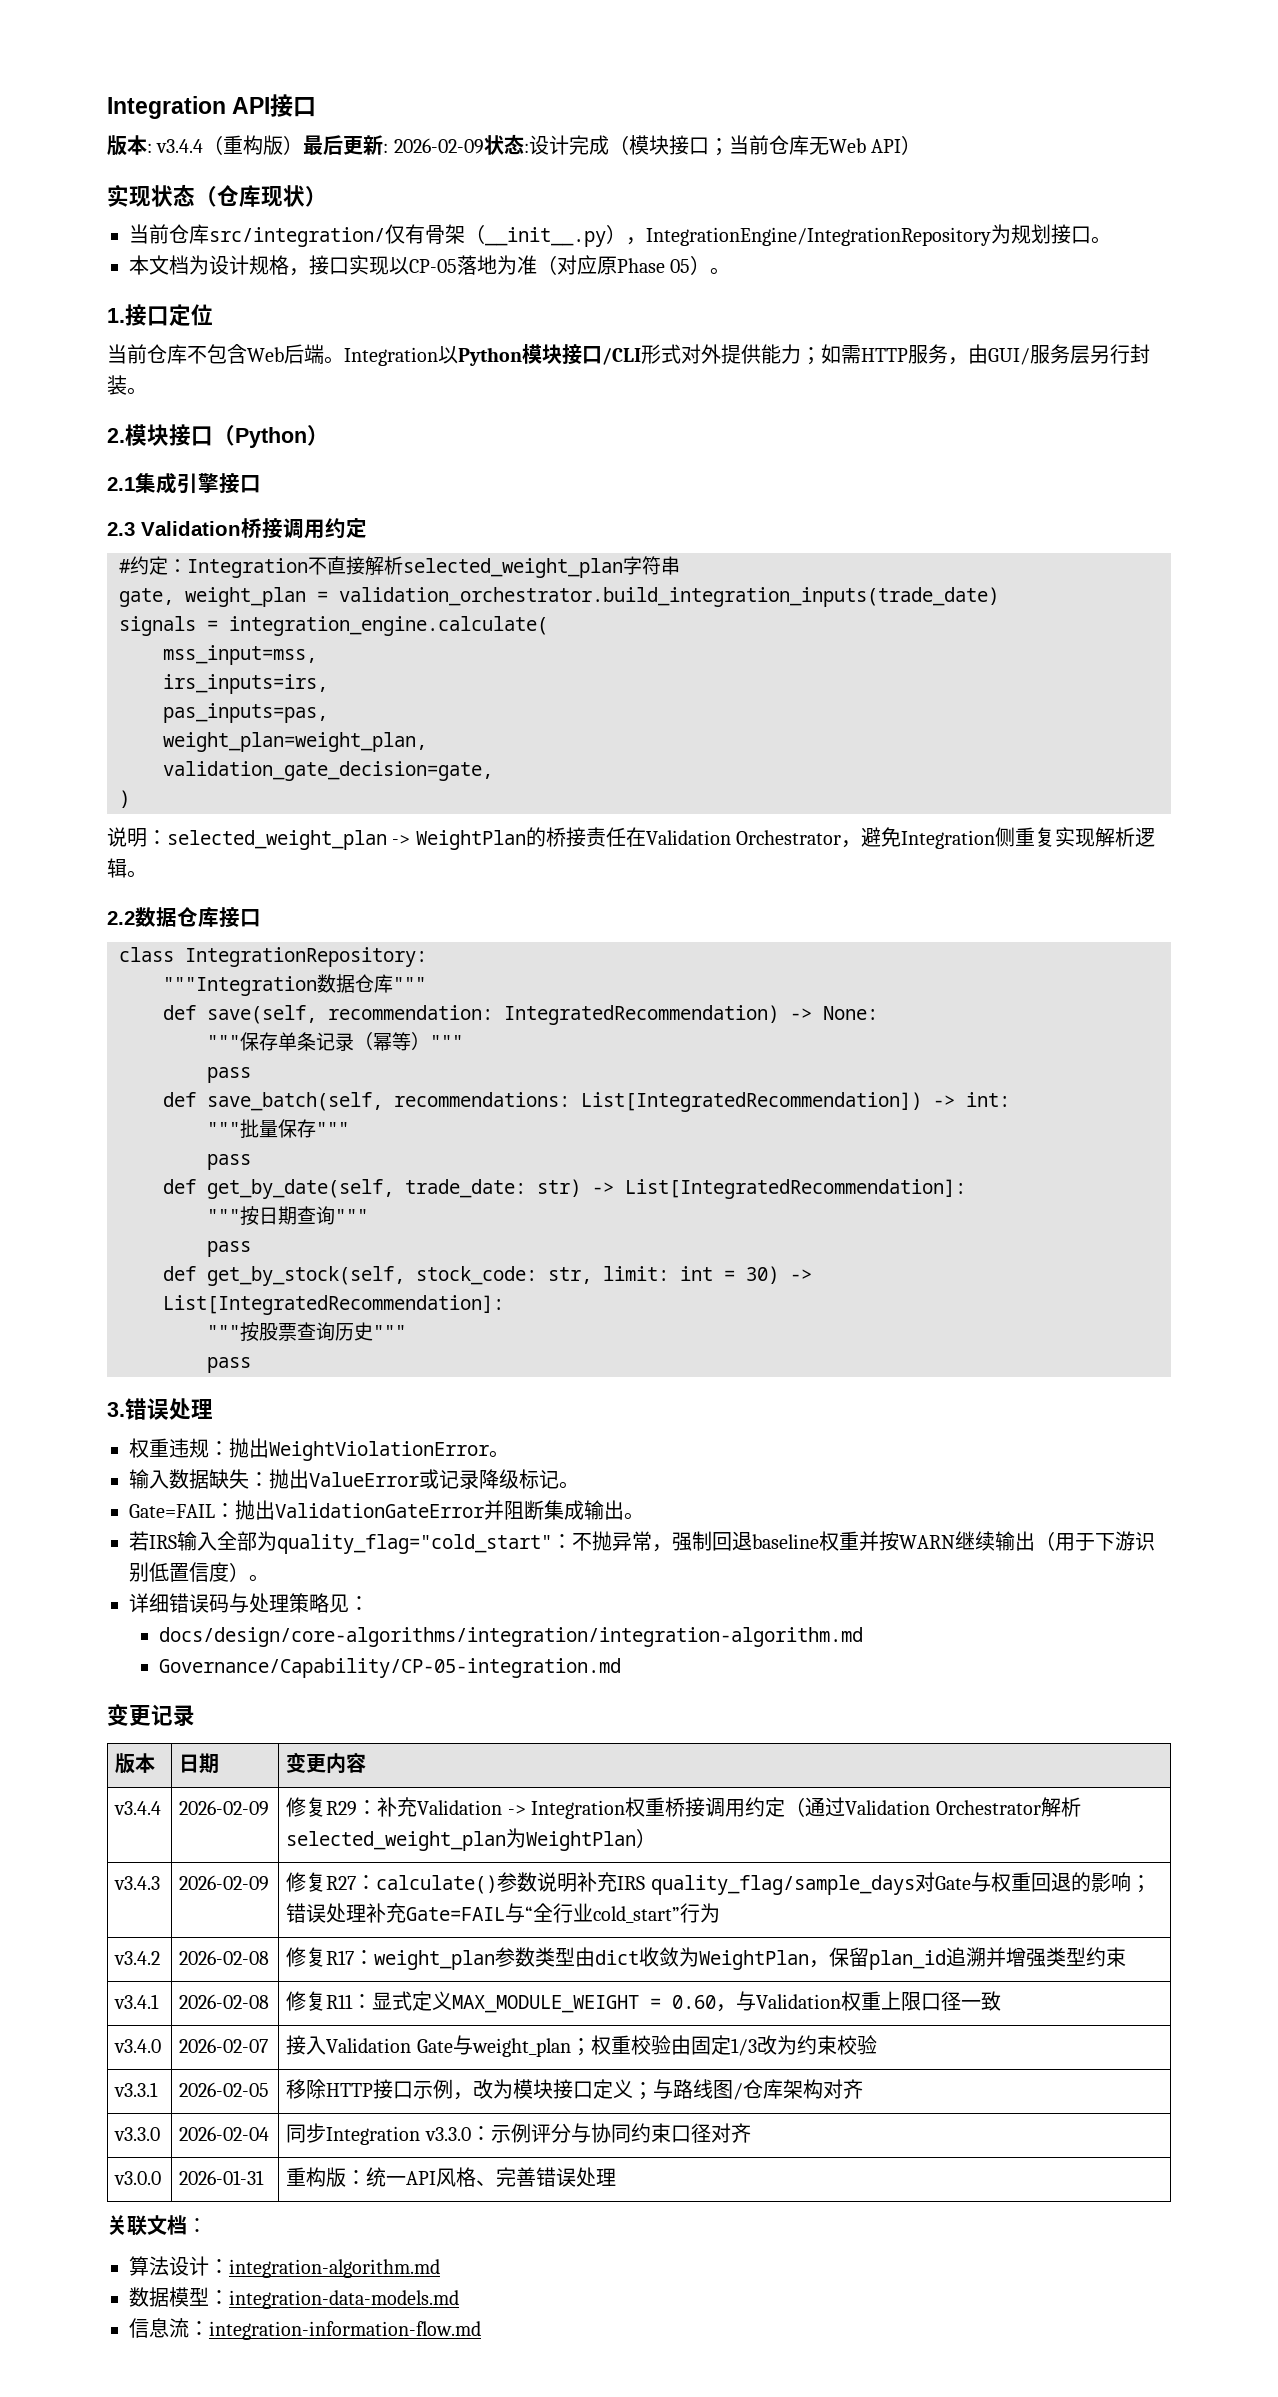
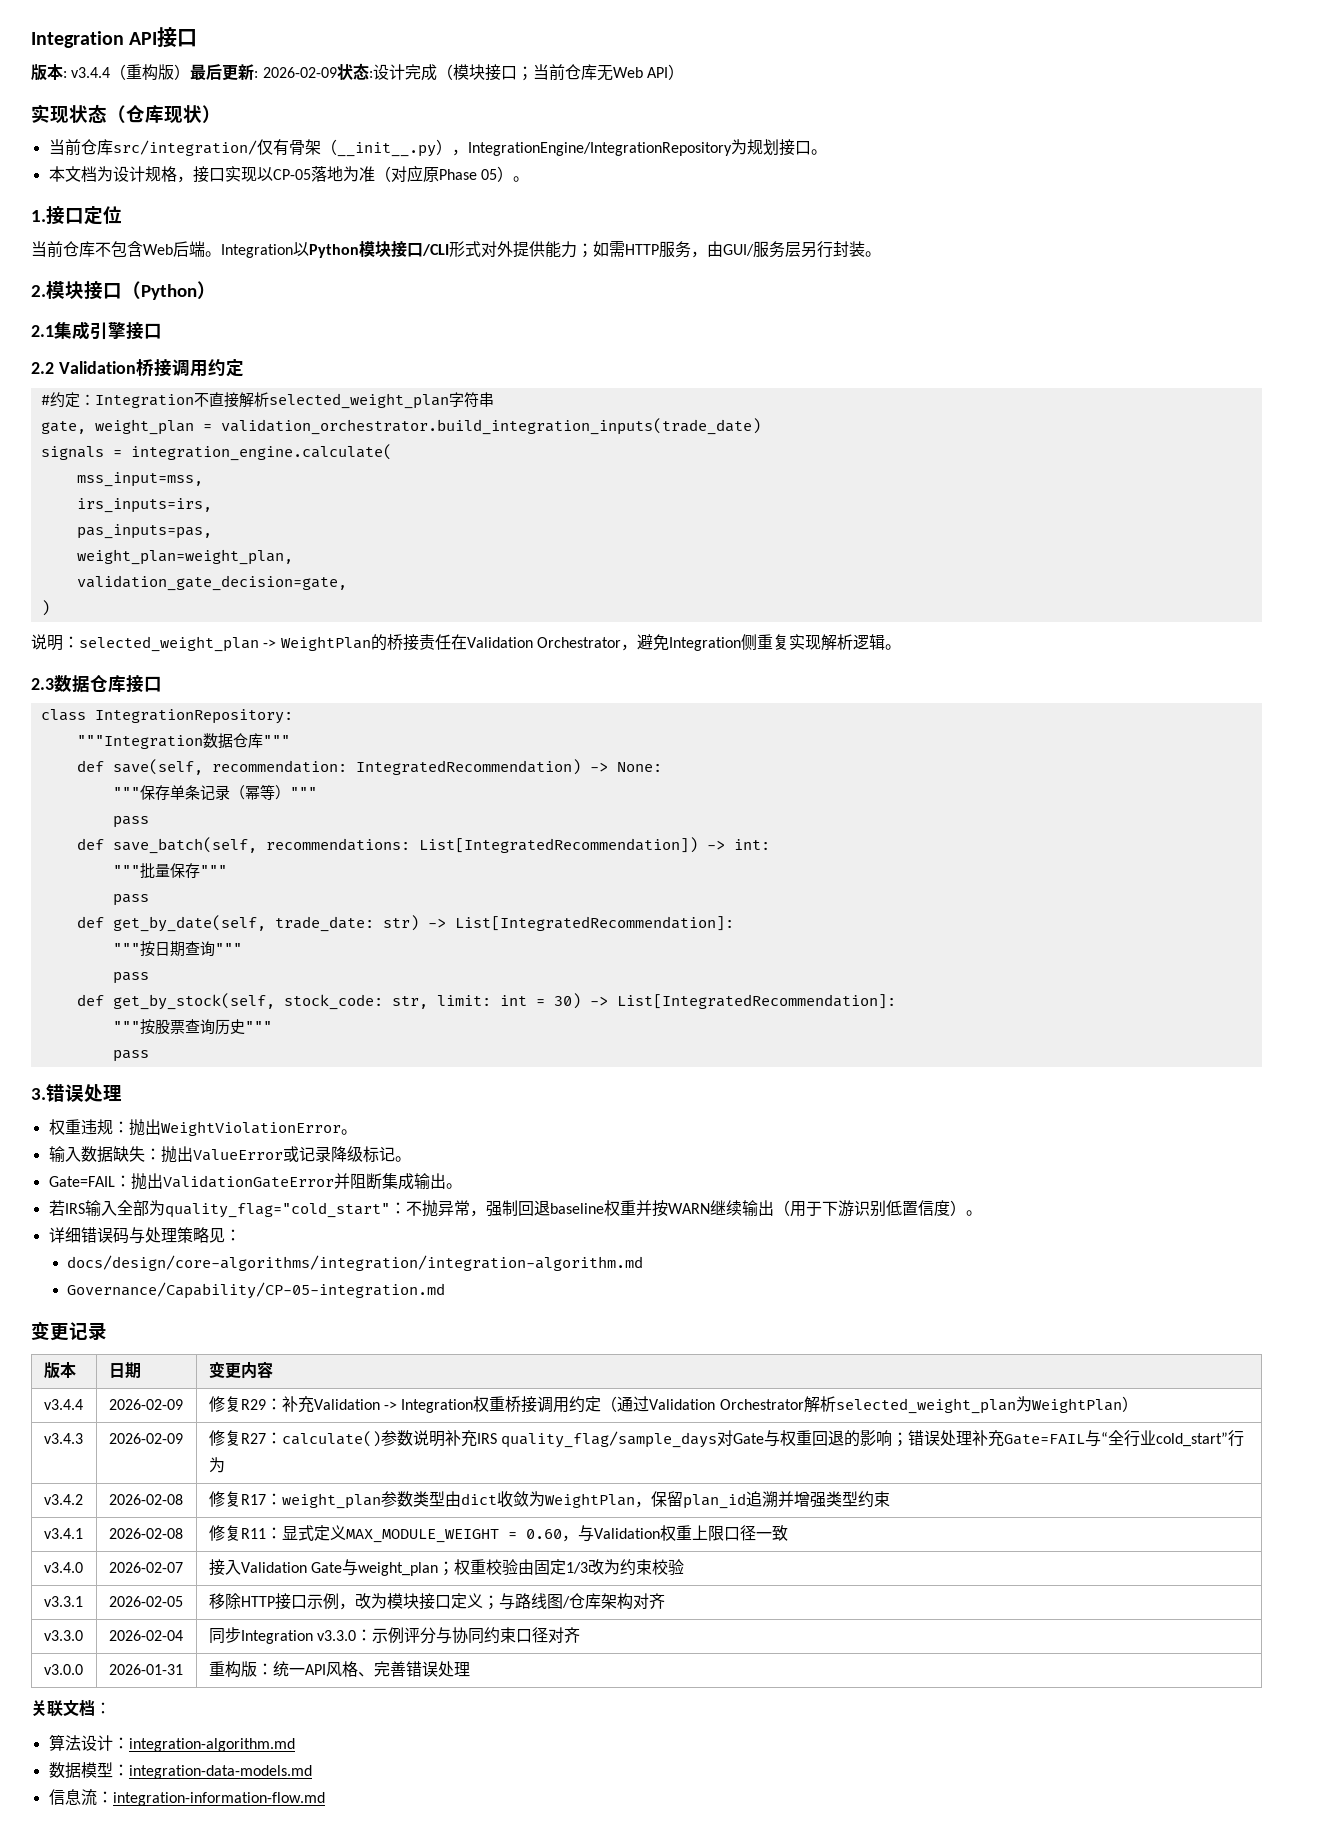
[107,522,135,536] 2.3 -> [31,362,54,374] 2.2
[107,911,135,925] 2.2 -> [31,678,54,690] 2.3

